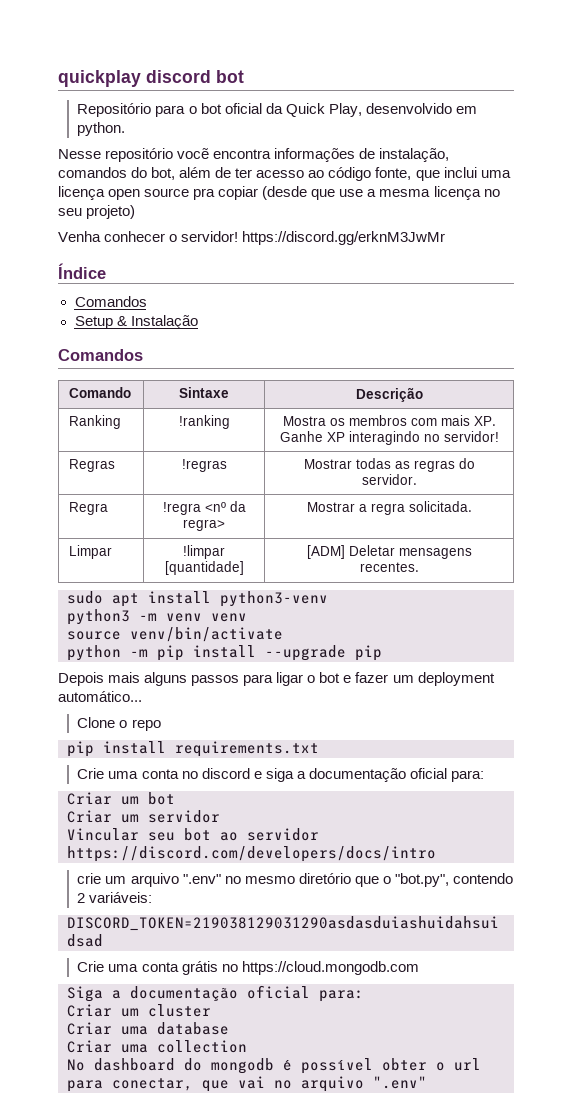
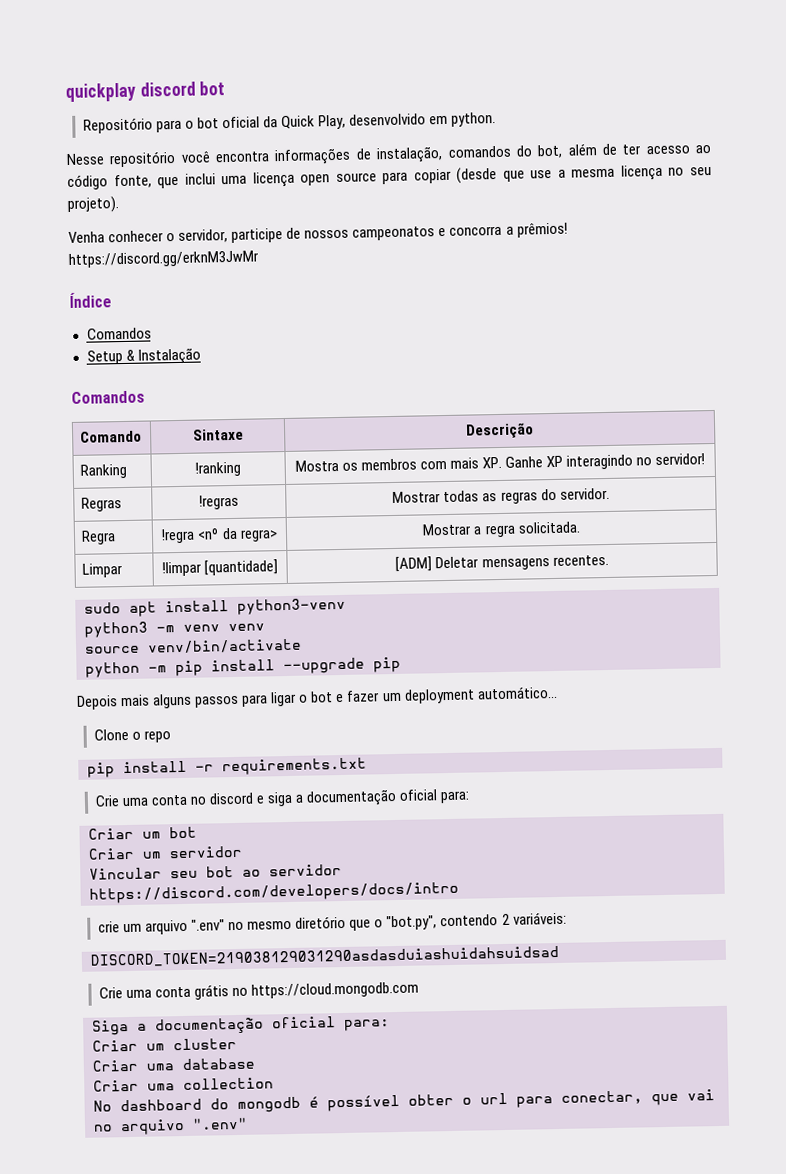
[177,148,210,159] vocẽ -> [180,151,211,163] você
[193,188,216,200] pra -> [382,171,409,185] para
[86,205,136,219] projeto) -> [67,196,119,214] projeto).
[181,231,239,242] servidor! -> [178,222,568,243] servidor, participe de nossos campeonatos e concorra a prêmios!
(166, 747) none -> [195,764,214,772] -r

